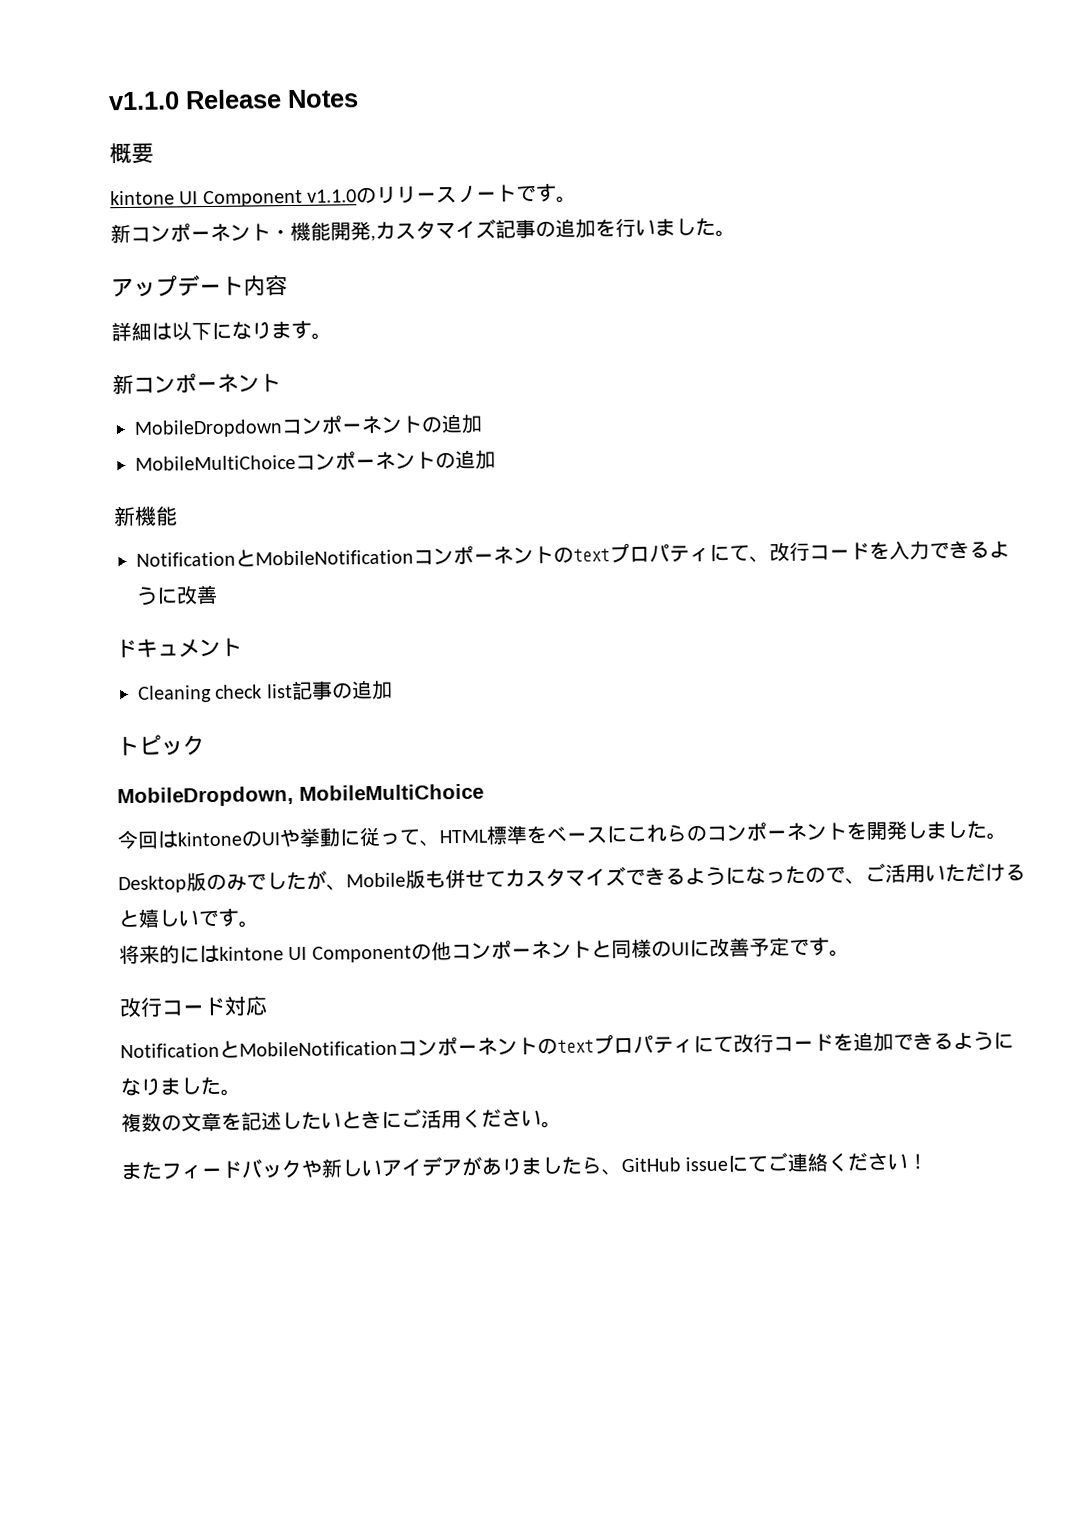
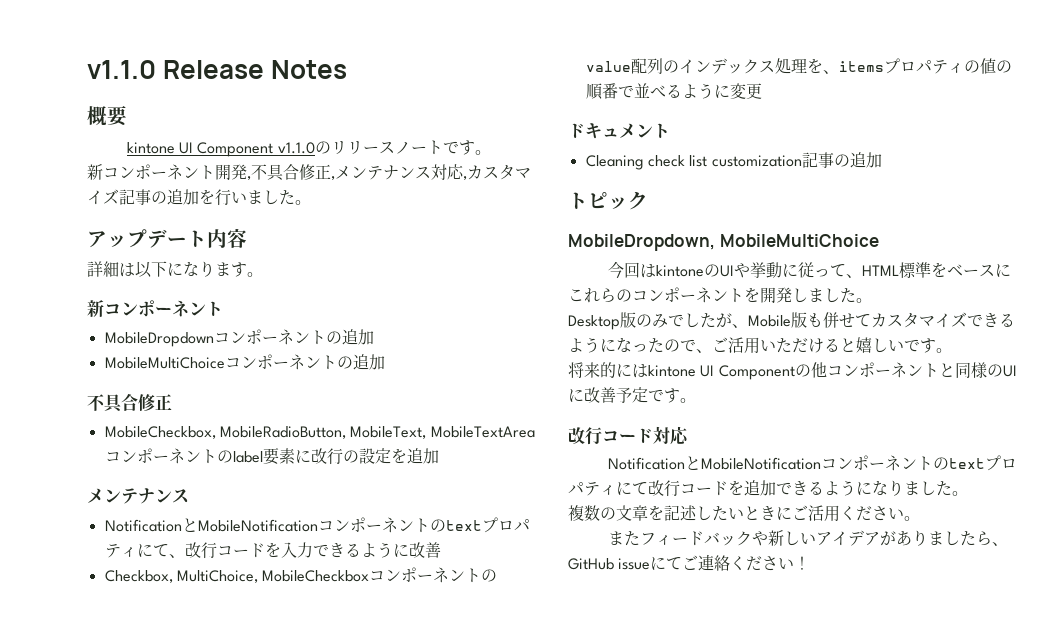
[270,221,331,242] ・機能 -> (215, 172) none
(376, 238) none -> [251,164,467,181] 不具合修正,メンテナンス対応,
[113,505,178,527] 新機能 -> [87,393,172,413] [104,426,535,439] [104,448,439,465] [87,488,189,504] 不具合修正 // MobileCheckbox, MobileRadioButton, MobileText, MobileTextAreaコンポーネントのlabel要素に改行の設定を追加 // メンテナンス
(218, 594) none -> [104,567,498,583] [585,58,1012,74] [585,83,762,100] // Checkbox, MultiChoice, MobileCheckboxコンポーネントのvalue配列のインデックス処理を、itemsプロパティの値の順番で並べるように変更
(293, 691) none -> [711,155,802,167] customization

